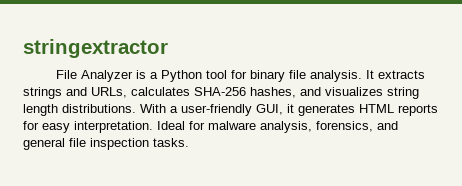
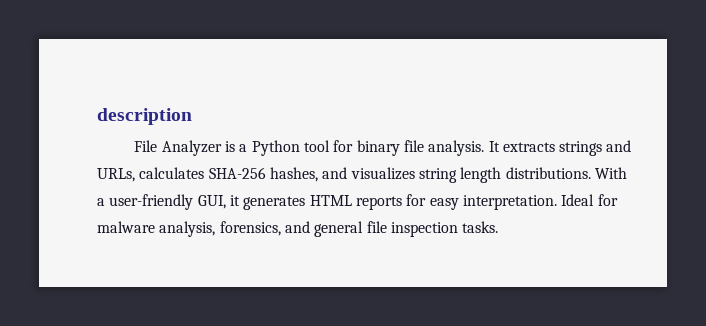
[23,39,168,58] stringextractor -> [97,108,192,125] description

